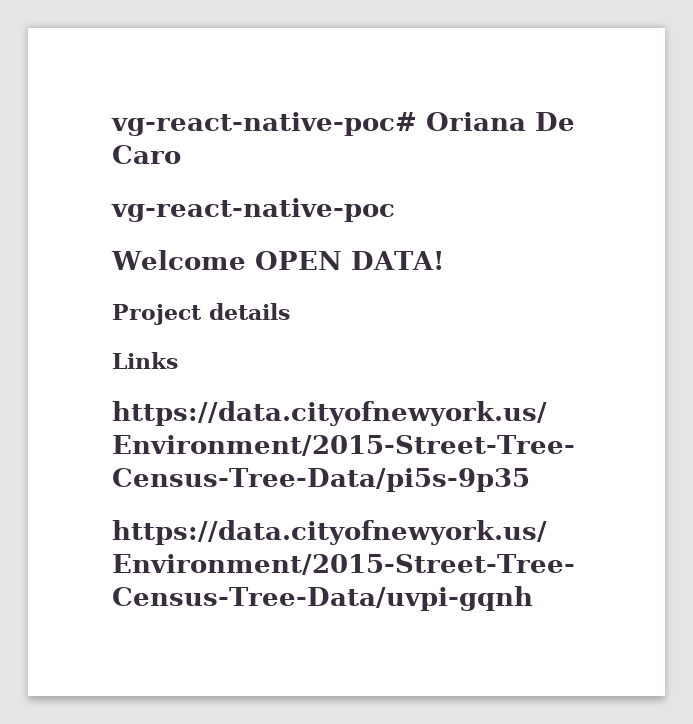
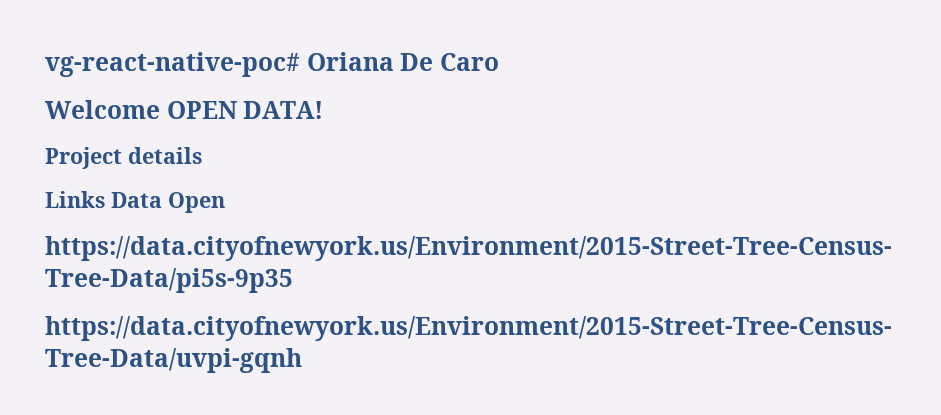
[111,198,395,222] // vg-react-native-poc -> (499, 62) none
(178, 360) none -> [111,192,225,213] Data Open

